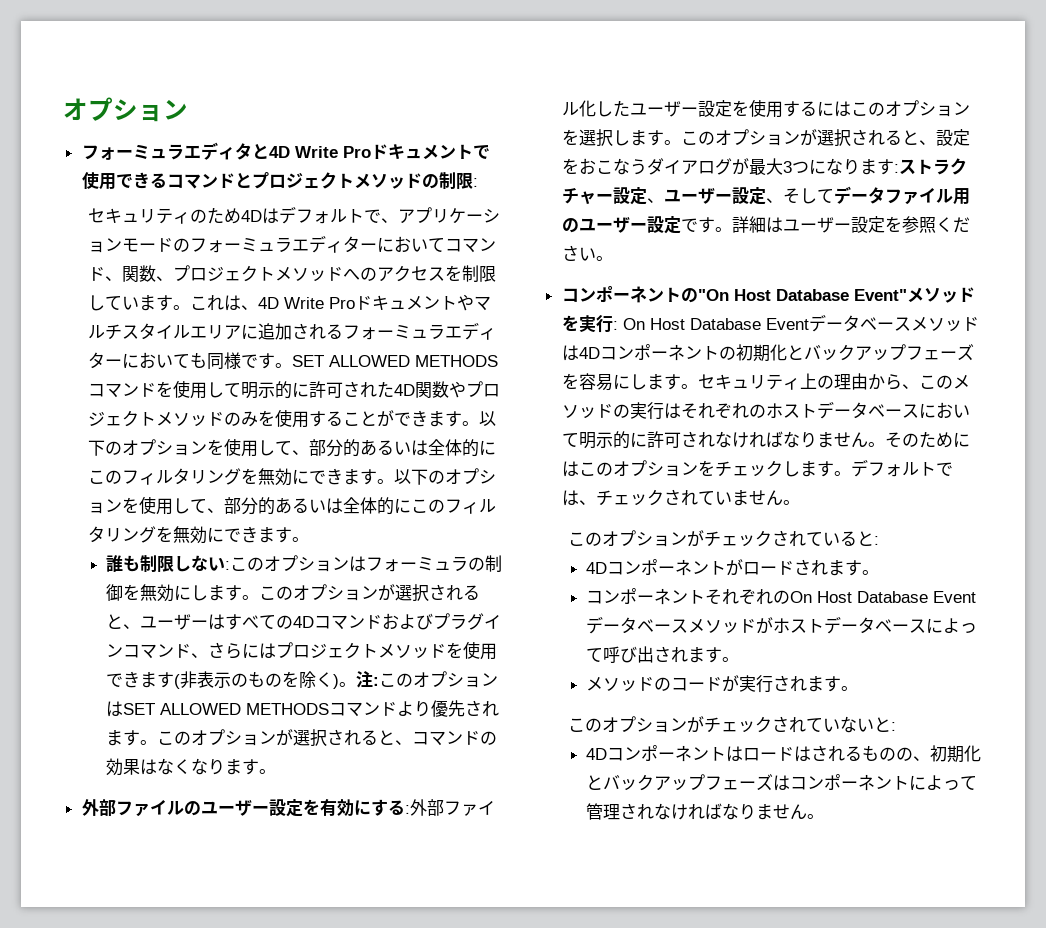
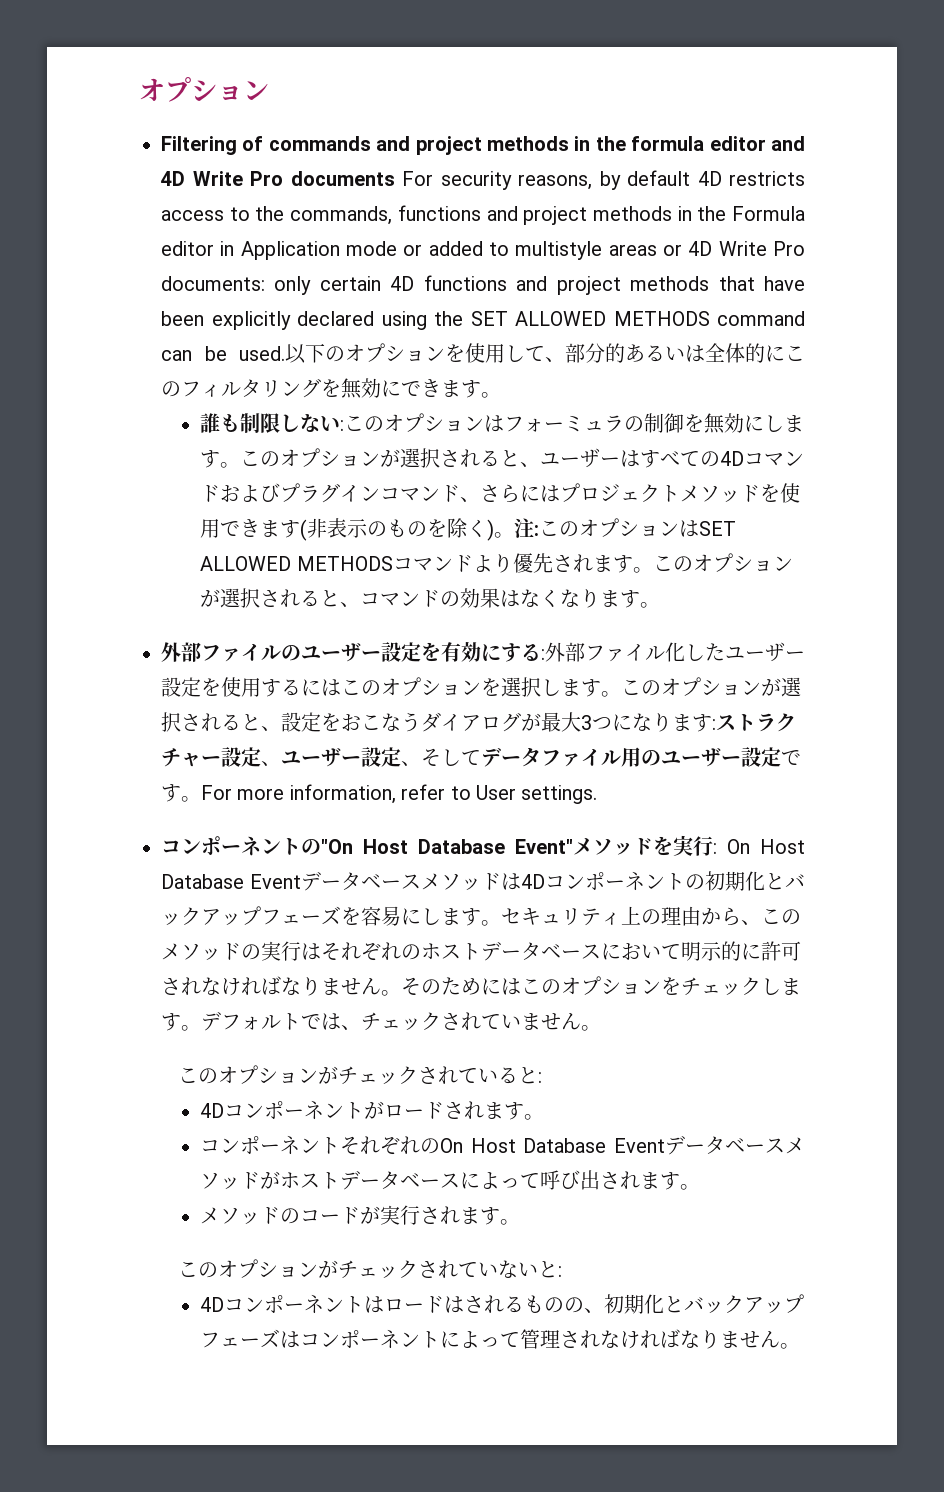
[81,142,490,160] [81,172,478,190] [87,206,500,224] [87,235,496,253] [87,265,496,282] [87,294,491,311] [87,322,496,340] [87,352,498,370] [87,380,500,399] [87,409,496,428] [87,438,496,457] [87,468,394,486] フォーミュラエディタと4D Write Proドキュメントで使用できるコマンドとプロジェクトメソッドの制限: // セキュリティのため4Dはデフォルトで、アプリケーションモードのフォーミュラエディターにおいてコマンド、関数、プロジェクトメソッドへのアクセスを制限しています。これは、4D Write Proドキュメントやマルチスタイルエリアに追加されるフォーミュラエディターにおいても同様です。SET ALLOWED METHODSコマンドを使用して明示的に許可された4D関数やプロジェクトメソッドのみを使用することができます。以下のオプションを使用して、部分的あるいは全体的にこのフィルタリングを無効にできます。 -> [161,136,805,155] [161,170,805,190] [161,205,806,225] [161,241,805,260] [161,275,806,295] [161,311,805,330] [161,346,286,361] Filtering of commands and project methods in the formula editor and 4D Write Pro documents For security reasons, by default 4D restricts access to the commands, functions and project methods in the Formula editor in Application mode or added to multistyle areas or 4D Write Pro documents: only certain 4D functions and project methods that have been explicitly declared using the SET ALLOWED METHODS command can be used.
[731,216,970,233] [561,245,613,261] 詳細はユーザー設定を参照ください。 -> [201,784,598,804] For more information, refer to User settings.

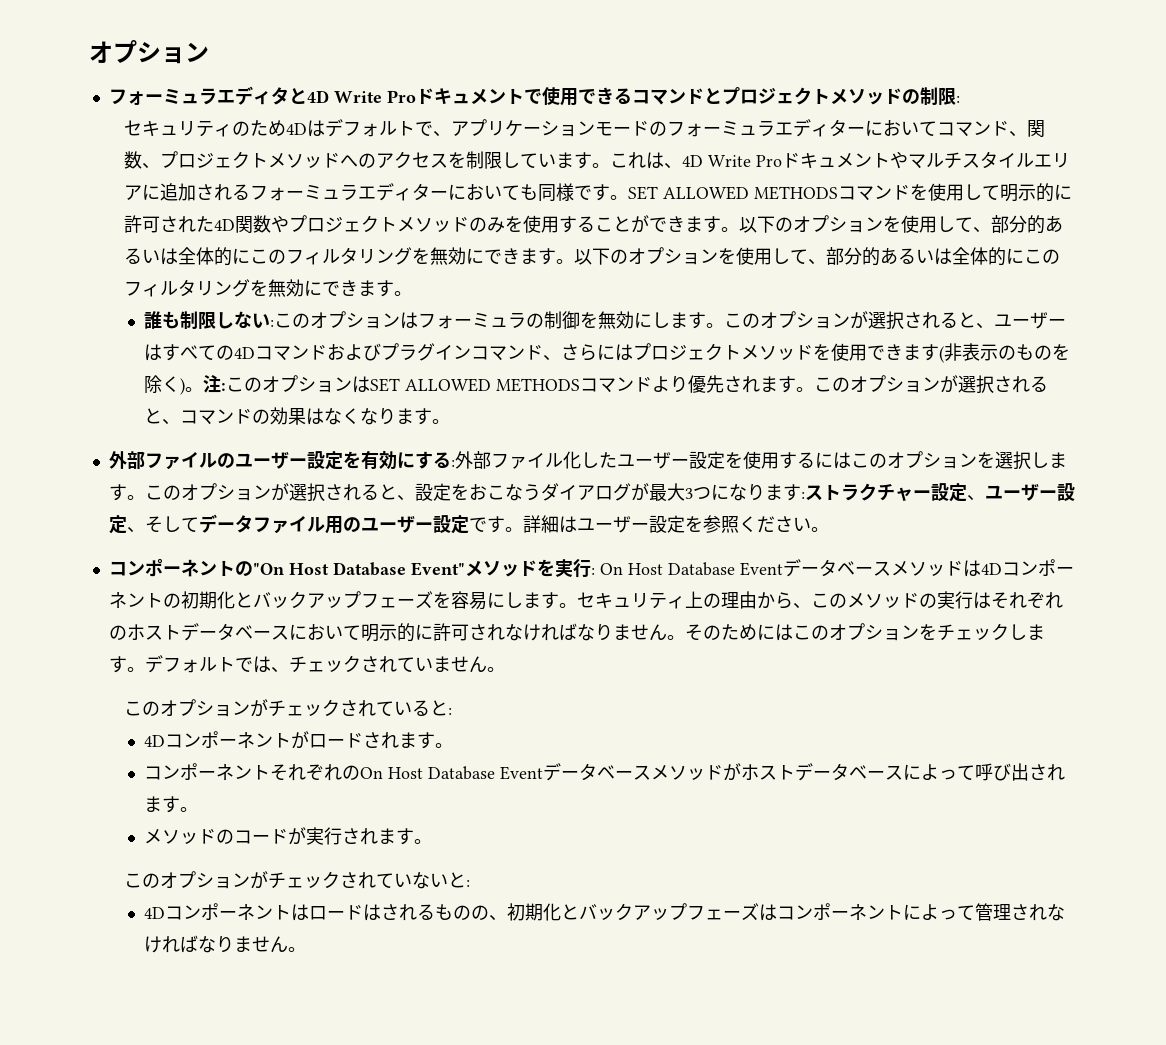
[161,136,805,155] [161,170,805,190] [161,205,806,225] [161,241,805,260] [161,275,806,295] [161,311,805,330] [161,346,286,361] Filtering of commands and project methods in the formula editor and 4D Write Pro documents For security reasons, by default 4D restricts access to the commands, functions and project methods in the Formula editor in Application mode or added to multistyle areas or 4D Write Pro documents: only certain 4D functions and project methods that have been explicitly declared using the SET ALLOWED METHODS command can be used. -> [108,86,960,106] [124,119,1046,137] [124,151,1071,169] [124,183,1073,202] [124,215,1064,234] [124,247,575,266] フォーミュラエディタと4D Write Proドキュメントで使用できるコマンドとプロジェクトメソッドの制限: // セキュリティのため4Dはデフォルトで、アプリケーションモードのフォーミュラエディターにおいてコマンド、関数、プロジェクトメソッドへのアクセスを制限しています。これは、4D Write Proドキュメントやマルチスタイルエリアに追加されるフォーミュラエディターにおいても同様です。SET ALLOWED METHODSコマンドを使用して明示的に許可された4D関数やプロジェクトメソッドのみを使用することができます。以下のオプションを使用して、部分的あるいは全体的にこのフィルタリングを無効にできます。
[201,784,598,804] For more information, refer to User settings. -> [522,515,829,533] 詳細はユーザー設定を参照ください。

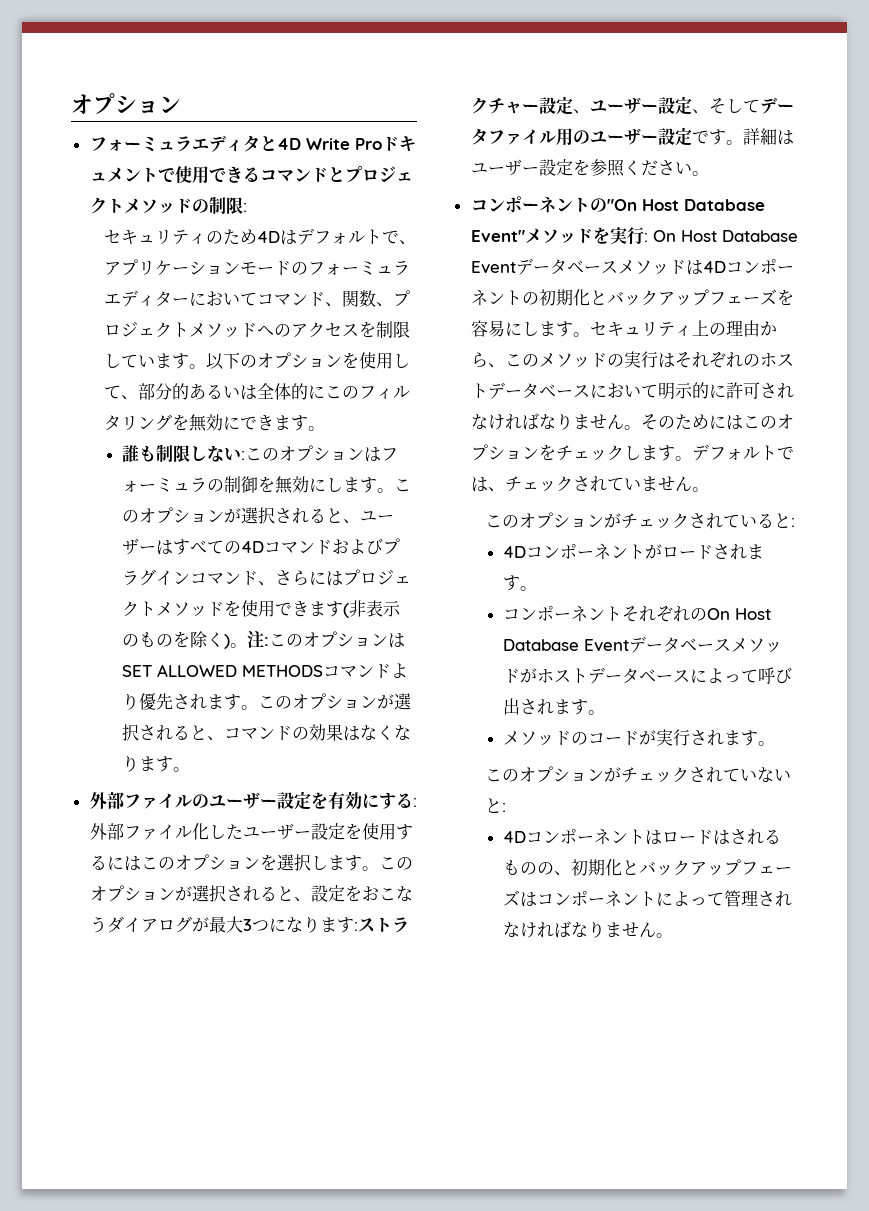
[610,151,1071,169] [124,183,1073,202] [124,215,1064,234] [124,247,575,266] これは、4D Write Proドキュメントやマルチスタイルエリアに追加されるフォーミュラエディターにおいても同様です。SET ALLOWED METHODSコマンドを使用して明示的に許可された4D関数やプロジェクトメソッドのみを使用することができます。以下のオプションを使用して、部分的あるいは全体的にこのフィルタリングを無効にできます。 -> (206, 366) none

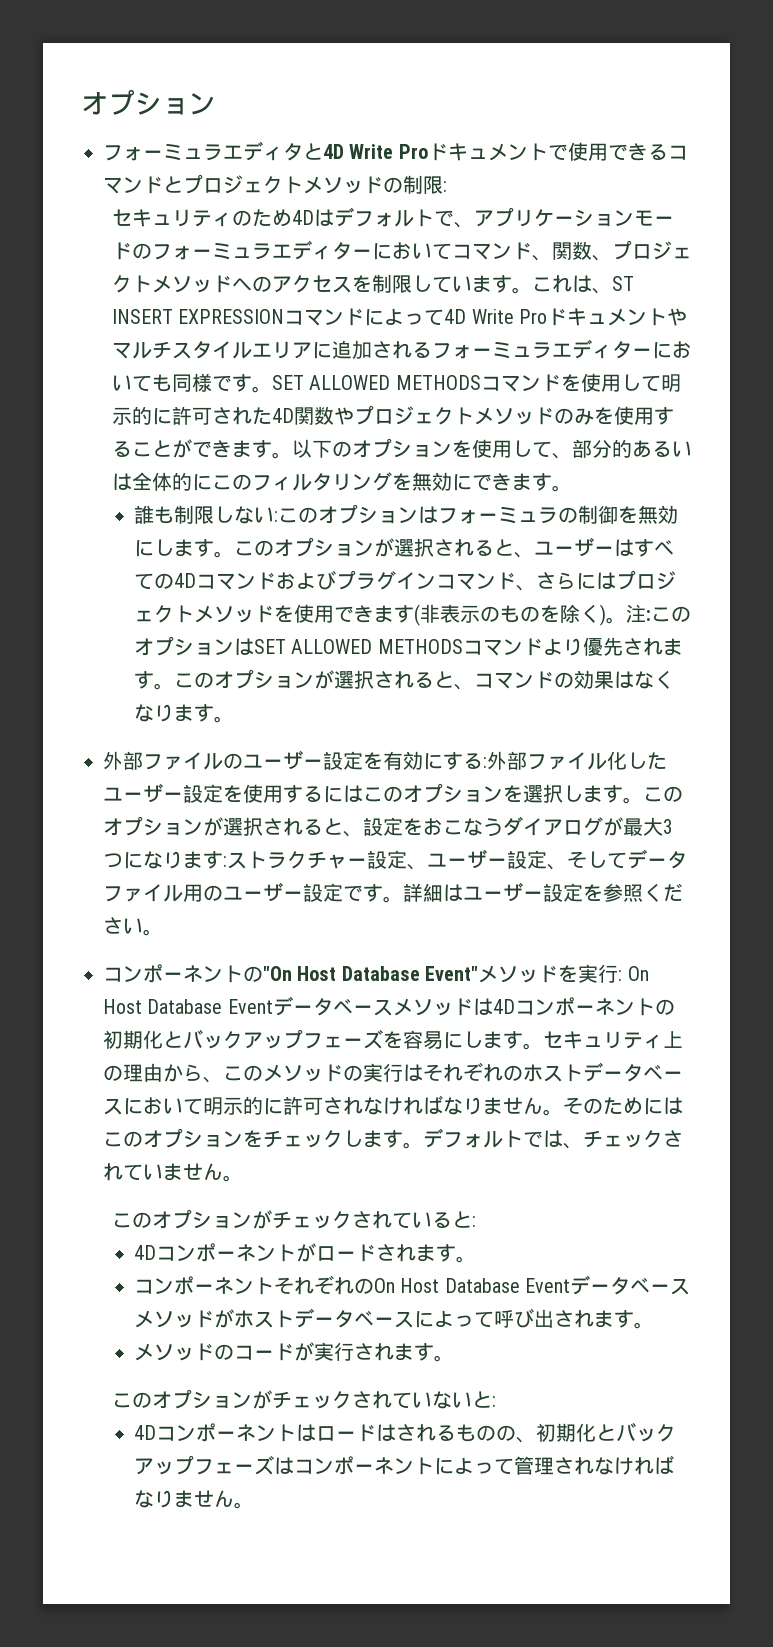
(206, 366) none -> [531,275,634,294] [111,308,687,326] [111,339,692,360] [111,373,681,393] [111,405,674,425] [111,439,292,459] これは、ST INSERT EXPRESSIONコマンドによって4D Write Proドキュメントやマルチスタイルエリアに追加されるフォーミュラエディターにおいても同様です。SET ALLOWED METHODSコマンドを使用して明示的に許可された4D関数やプロジェクトメソッドのみを使用することができます。

